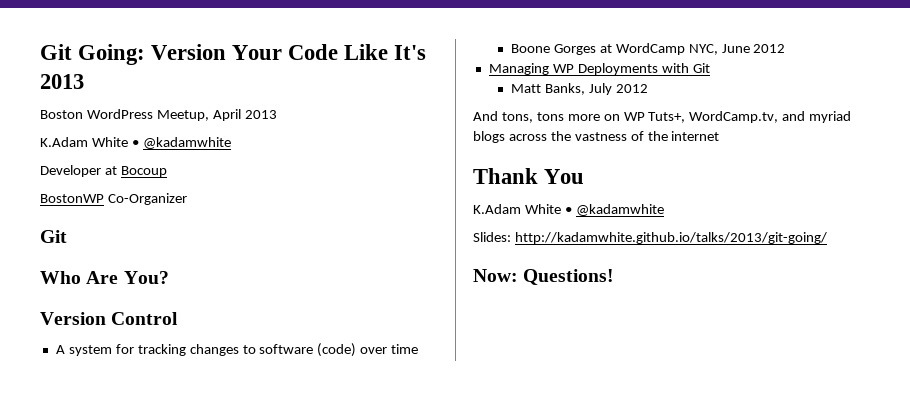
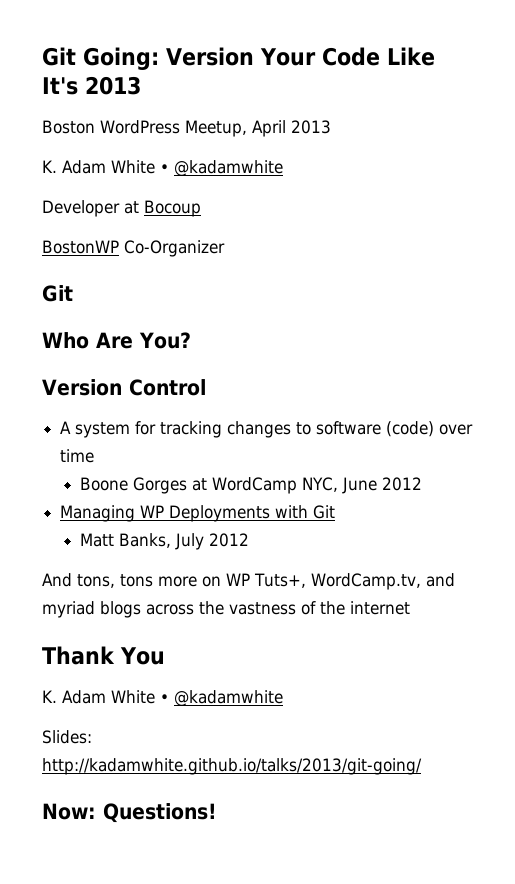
[40,137,88,147] K.Adam -> [42,160,106,174] K. Adam
[473,204,521,214] K.Adam -> [42,690,106,704] K. Adam

